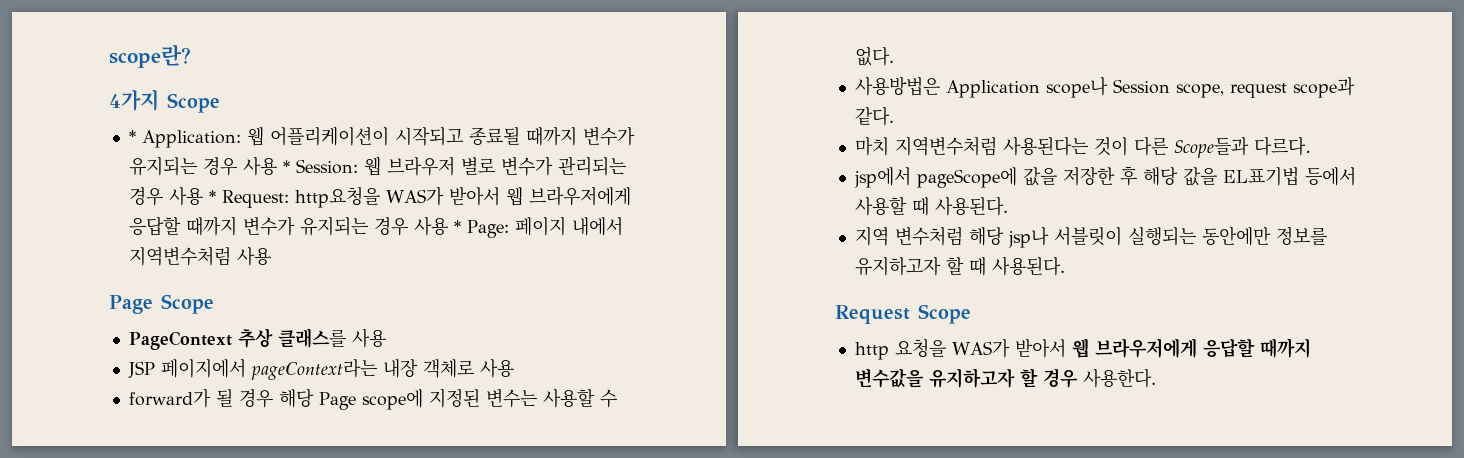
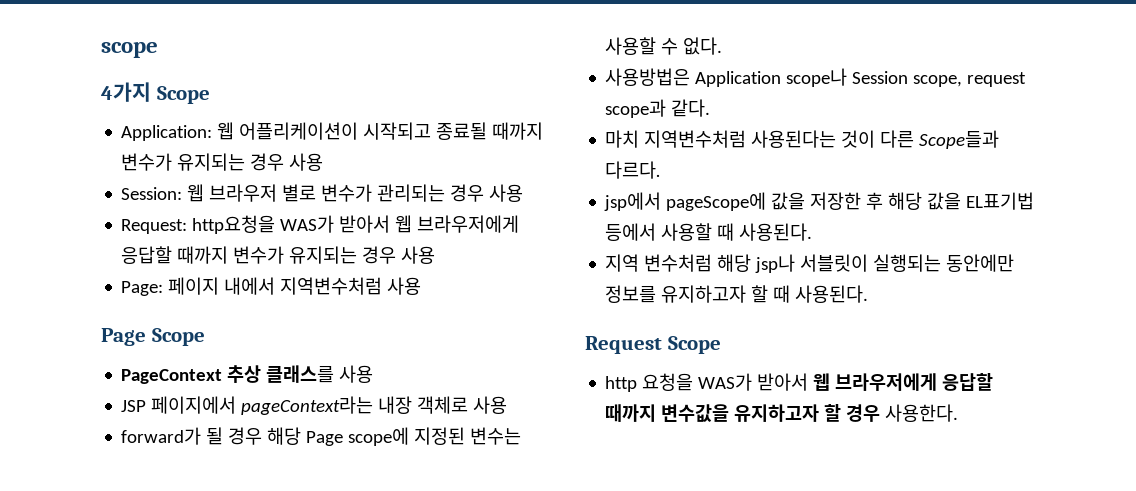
[109,44,191,68] scope란? -> [101,42,158,58] scope
[128,130,136,143] * -> (210, 95) none
[282,160,290,173] * -> (324, 162) //
[208,190,216,203] * -> (524, 193) //
[453,220,461,233] * -> (436, 255) //

